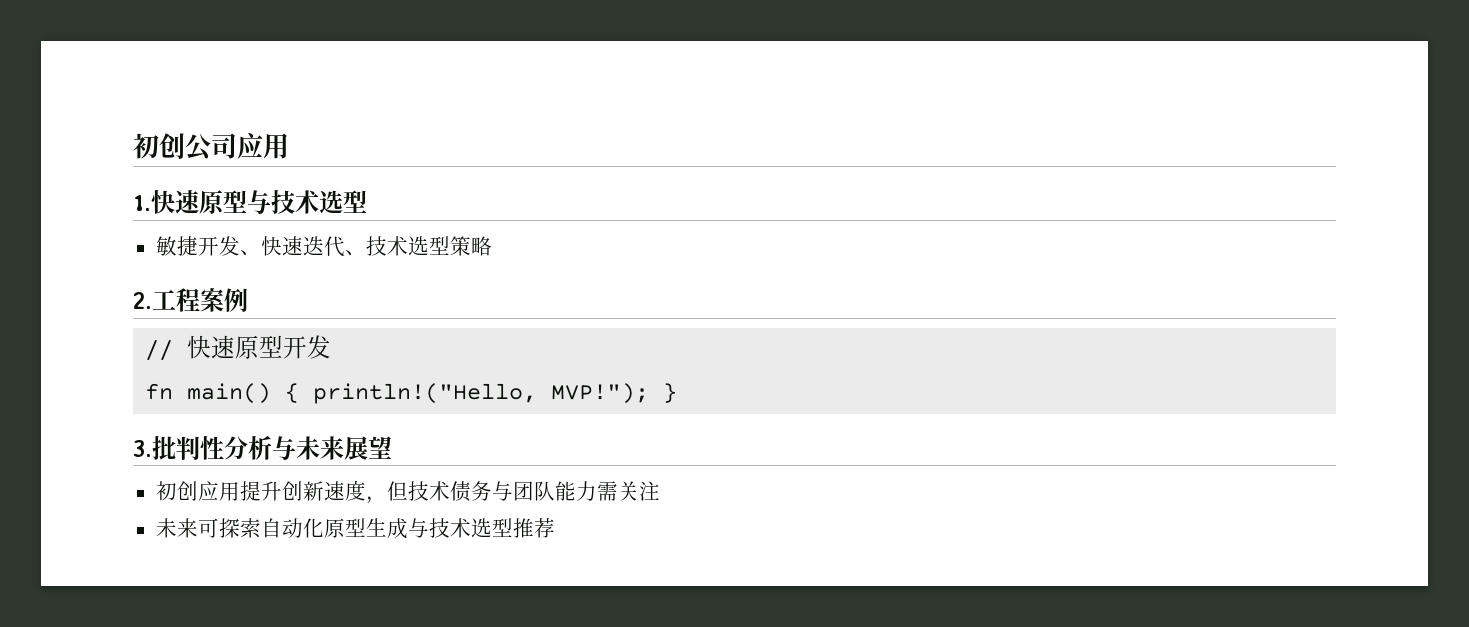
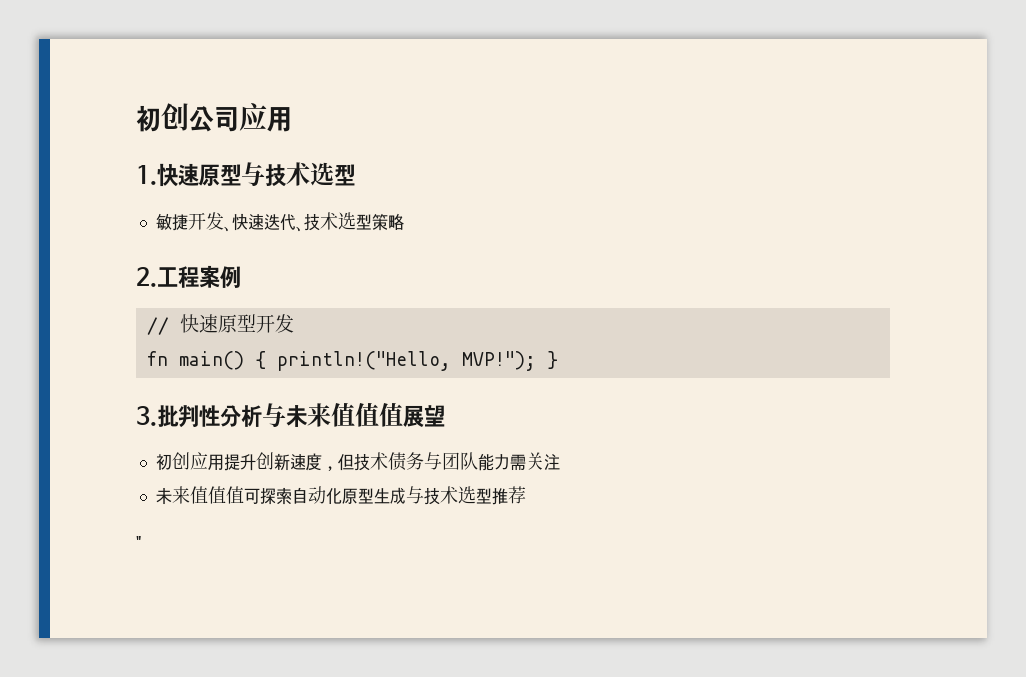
(344, 448) none -> [331,402,403,427] 值值值
(198, 528) none -> [189,486,244,504] 值值值
(555, 528) none -> [136,536,141,550] // "

